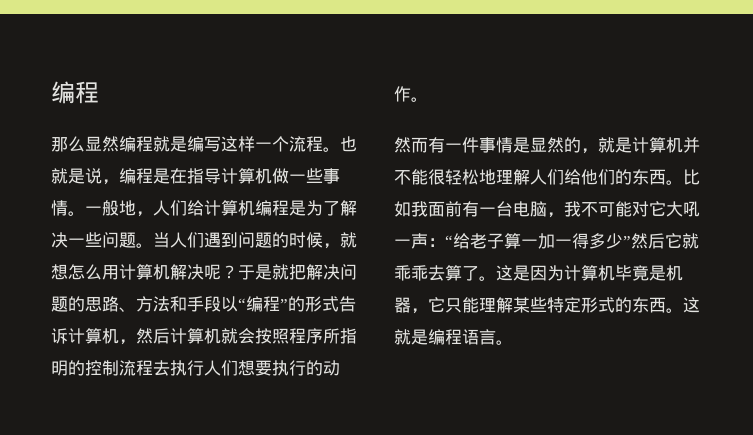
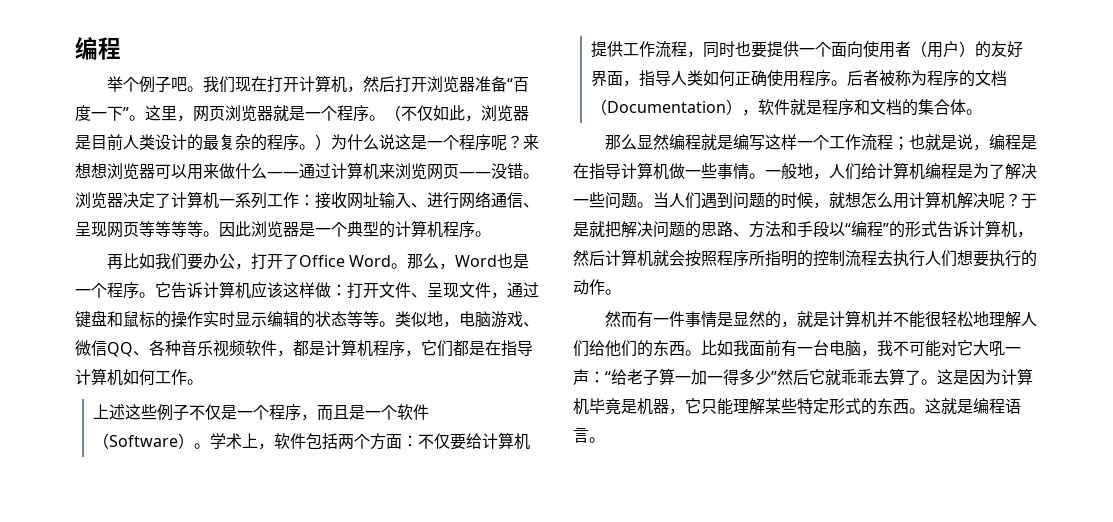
[51,81,99,104] 编程 -> [75,37,121,60] [106,75,529,93] [75,105,529,122] [75,134,539,151] [75,162,539,180] [75,191,539,209] [75,220,491,238] [106,253,530,270] [75,281,539,299] [75,310,539,328] [75,339,533,357] [75,368,203,386] [92,404,429,421] [92,432,530,450] [590,41,1023,58] [590,70,1007,87] [590,99,982,116] 编程 // 举个例子吧。我们现在打开计算机，然后打开浏览器准备“百度一下”。这里，网页浏览器就是一个程序。（不仅如此，浏览器是目前人类设计的最复杂的程序。）为什么说这是一个程序呢？来想想浏览器可以用来做什么——通过计算机来浏览网页——没错。浏览器决定了计算机一系列工作：接收网址输入、进行网络通信、呈现网页等等等等。因此浏览器是一个典型的计算机程序。 // 再比如我们要办公，打开了Office Word。那么，Word也是一个程序。它告诉计算机应该这样做：打开文件、呈现文件，通过键盘和鼠标的操作实时显示编辑的状态等等。类似地，电脑游戏、微信QQ、各种音乐视频软件，都是计算机程序，它们都是在指导计算机如何工作。 // 上述这些例子不仅是一个程序，而且是一个软件（Software）。学术上，软件包括两个方面：不仅要给计算机提供工作流程，同时也要提供一个面向使用者（用户）的友好界面，指导人类如何正确使用程序。后者被称为程序的文档（Documentation），软件就是程序和文档的集合体。
[289,136,340,152] 流程。 -> [828,134,909,151] 工作流程；

